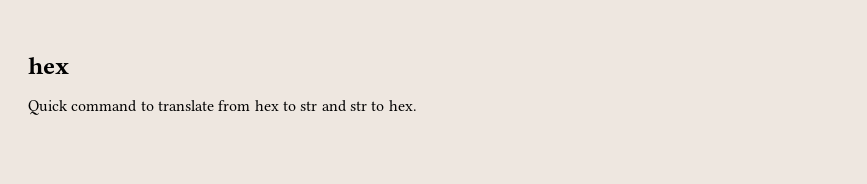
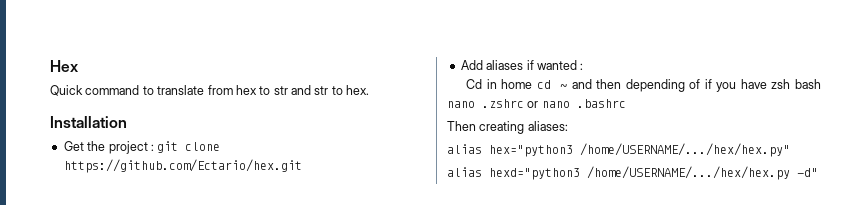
[28,57,69,74] hex -> [50,60,79,72] Hex
(417, 105) none -> [50,116,127,128] [63,141,221,154] [63,159,302,173] [460,60,584,70] [466,79,821,92] [447,99,626,108] [447,121,568,134] [447,143,790,157] [447,166,818,180] // Installation // Get the project : git clone https://github.com/Ectario/hex.git // Add aliases if wanted : // Cd in home cd ~ and then depending of if you have zsh bash nano .zshrc or nano .bashrc // Then creating aliases: // alias hex="python3 /home/USERNAME/.../hex/hex.py" // alias hexd="python3 /home/USERNAME/.../hex/hex.py -d"

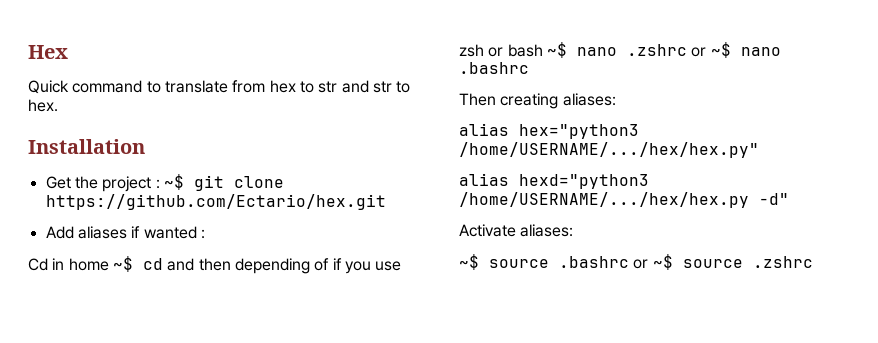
(154, 147) none -> [163,174,184,190] ~$
[536,80,568,89] cd ~ -> [112,256,163,272] ~$ cd
[740,79,821,89] have zsh bash -> [375,261,402,271] [459,42,567,58] use zsh or bash ~$
(539, 104) none -> [710,42,731,58] ~$
(818, 172) none -> [459,224,574,237] [459,254,813,270] // Activate aliases: // ~$ source .bashrc or ~$ source .zshrc

